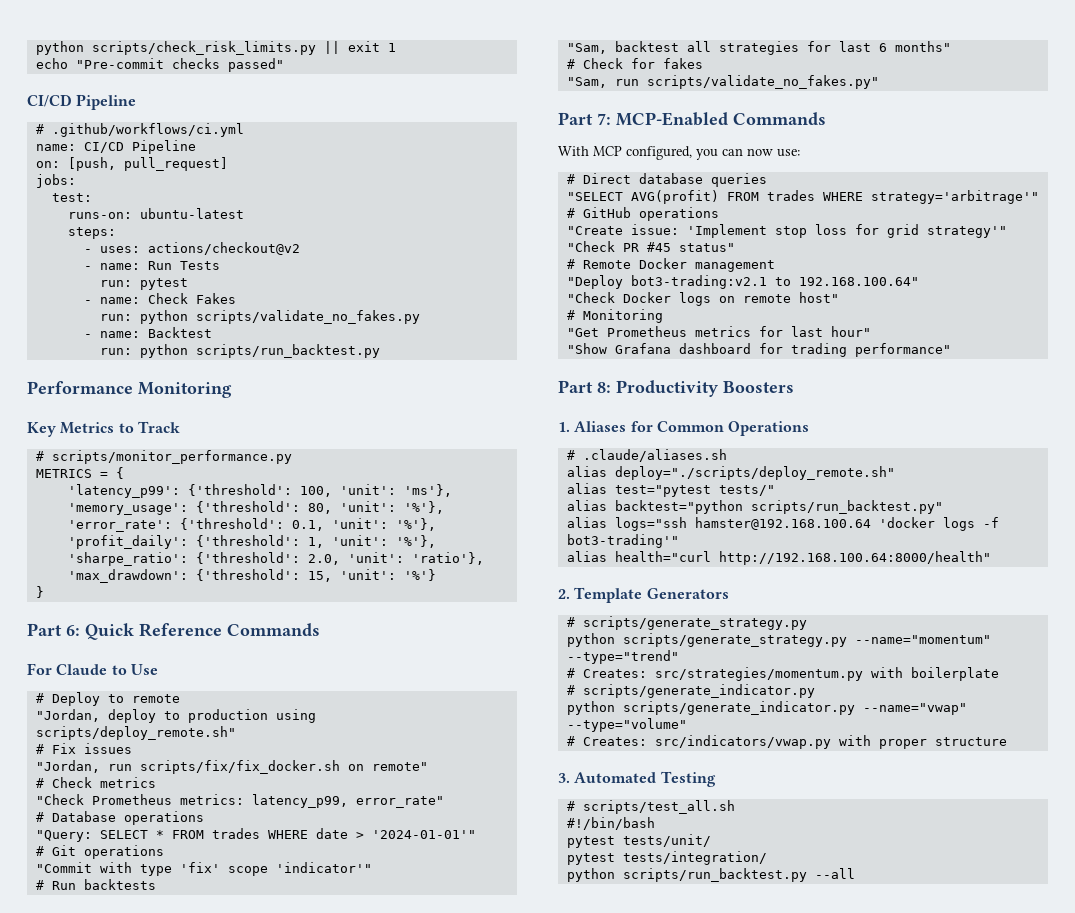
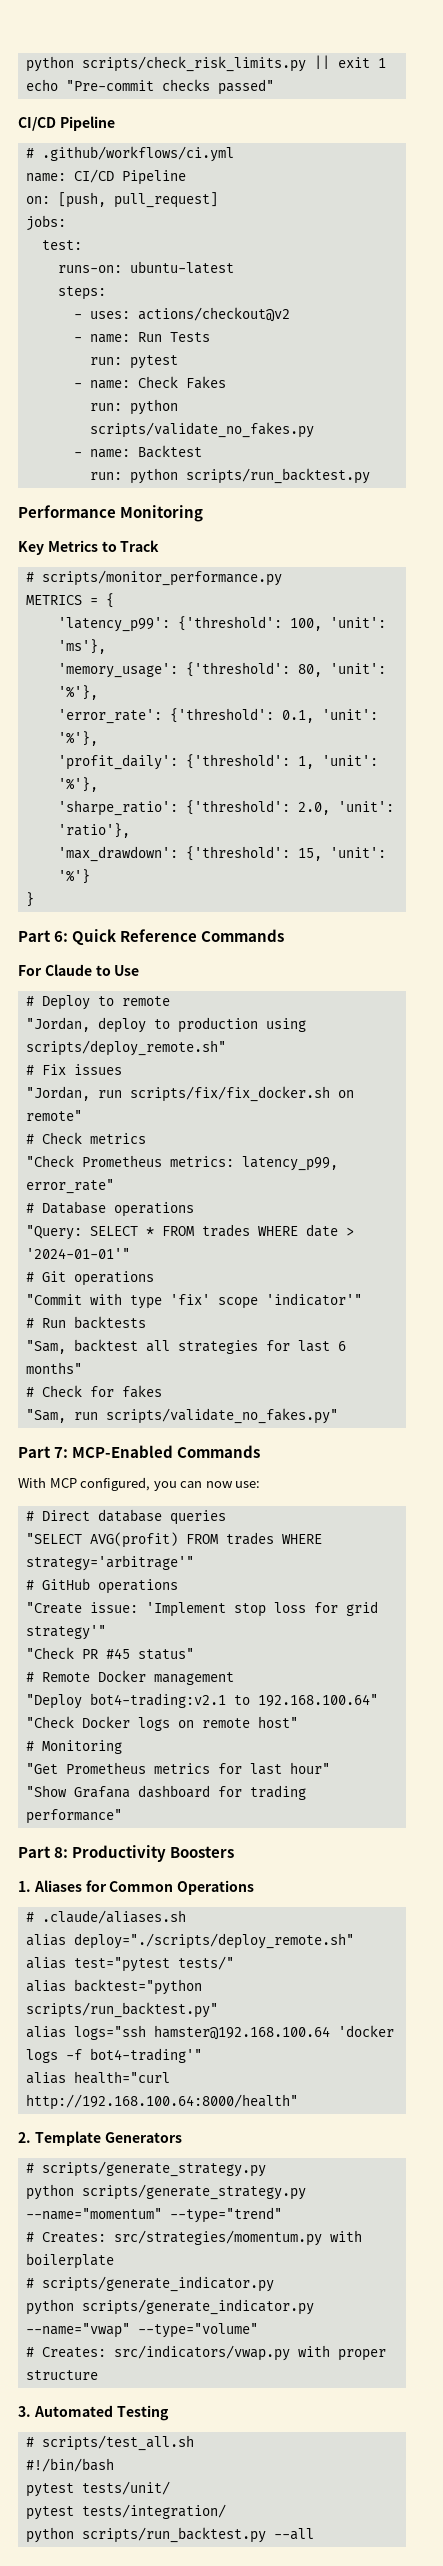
[630,275,767,289] bot3-trading:v2.1 -> [89,1693,226,1708] bot4-trading:v2.1
[566,534,679,548] bot3-trading'" -> [89,2048,202,2063] bot4-trading'"

